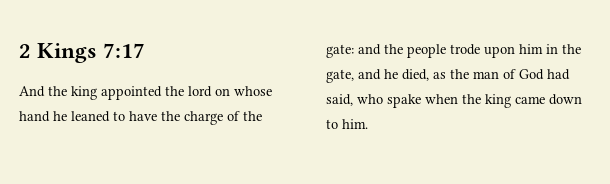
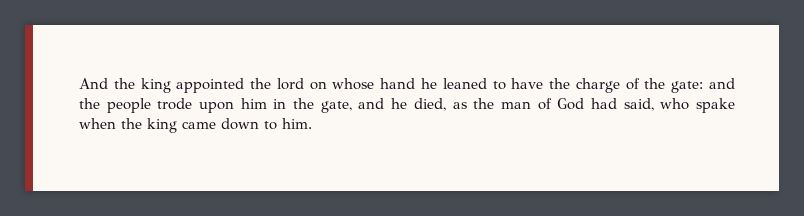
[19,43,146,63] 2 Kings 7:17 // -> (79, 83) none

